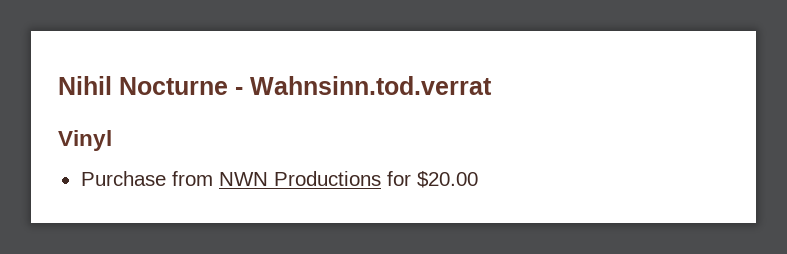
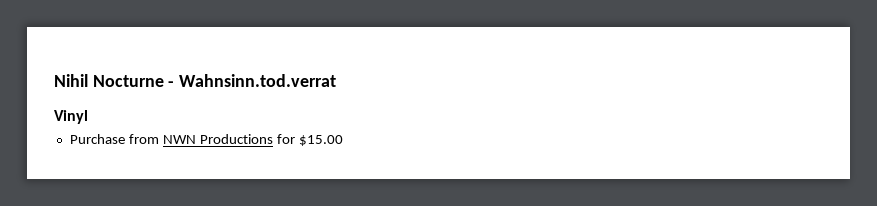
[416,171,478,188] $20.00 -> [298,135,343,146] $15.00

